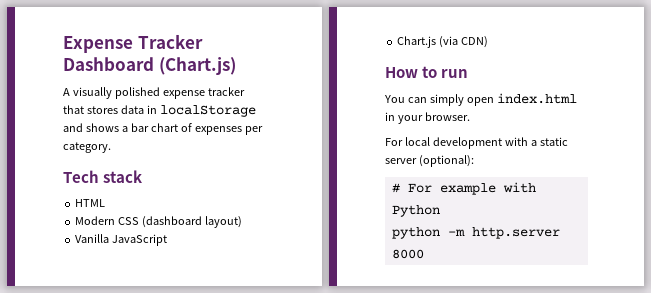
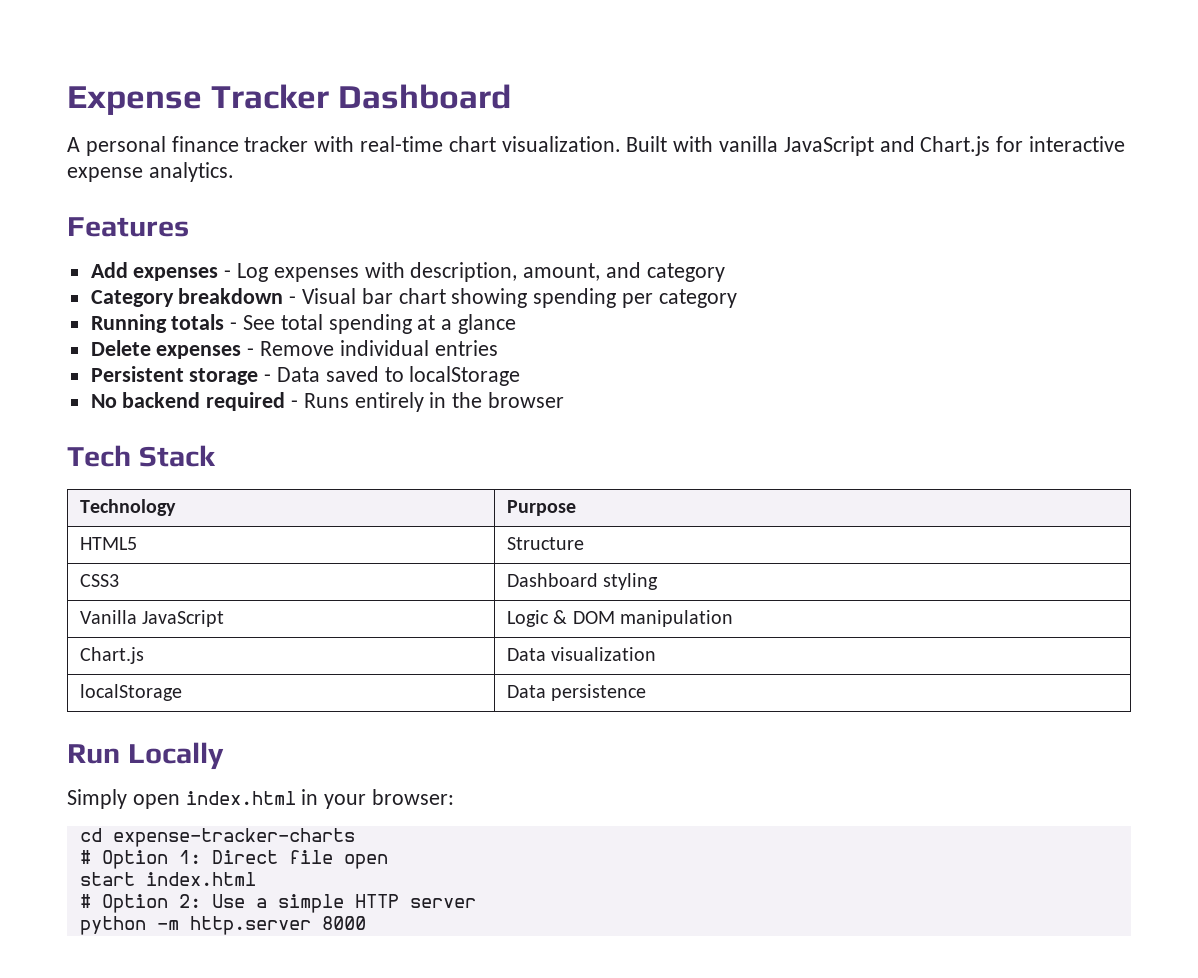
[158,57,236,75] (Chart.js) -> (512, 96) none
[72,87,245,99] [63,105,256,117] [63,123,263,135] [63,142,111,153] [63,170,143,183] [75,199,106,207] [75,216,243,228] [75,234,168,246] [397,36,489,48] [385,66,469,78] [384,93,577,106] [385,112,470,124] [385,137,568,149] [385,155,474,167] [391,182,536,195] [391,205,440,217] visually polished expense tracker that stores data in localStorage and shows a bar chart of expenses per category. // Tech stack // HTML // Modern CSS (dashboard layout) // Vanilla JavaScript // Chart.js (via CDN) // How to run // You can simply open index.html in your browser. // For local development with a static server (optional): // # For example with Python -> [85,136,1126,156] [67,162,234,182] [67,217,189,237] [90,262,725,282] [90,288,737,308] [90,314,517,334] [90,340,498,359] [90,366,521,386] [90,392,565,412] [67,445,216,467] [80,499,177,516] [507,500,577,516] [80,537,138,550] [507,537,585,550] [80,574,120,587] [507,573,659,590] [80,610,225,627] [507,610,733,627] [80,647,145,664] [507,647,657,661] [80,684,183,701] [507,684,647,701] [67,742,224,770] [67,789,455,809] [79,828,355,847] [79,850,388,869] [79,872,256,886] [79,894,476,913] personal finance tracker with real-time chart visualization. Built with vanilla JavaScript and Chart.js for interactive expense analytics. // Features // Add expenses - Log expenses with description, amount, and category // Category breakdown - Visual bar chart showing spending per category // Running totals - See total spending at a glance // Delete expenses - Remove individual entries // Persistent storage - Data saved to localStorage // No backend required - Runs entirely in the browser // Tech Stack // Technology | Purpose // HTML5 | Structure // CSS3 | Dashboard styling // Vanilla JavaScript | Logic & DOM manipulation // Chart.js | Data visualization // localStorage | Data persistence // Run Locally // Simply open index.html in your browser: // cd expense-tracker-charts // # Option 1: Direct file open // start index.html // # Option 2: Use a simple HTTP server

